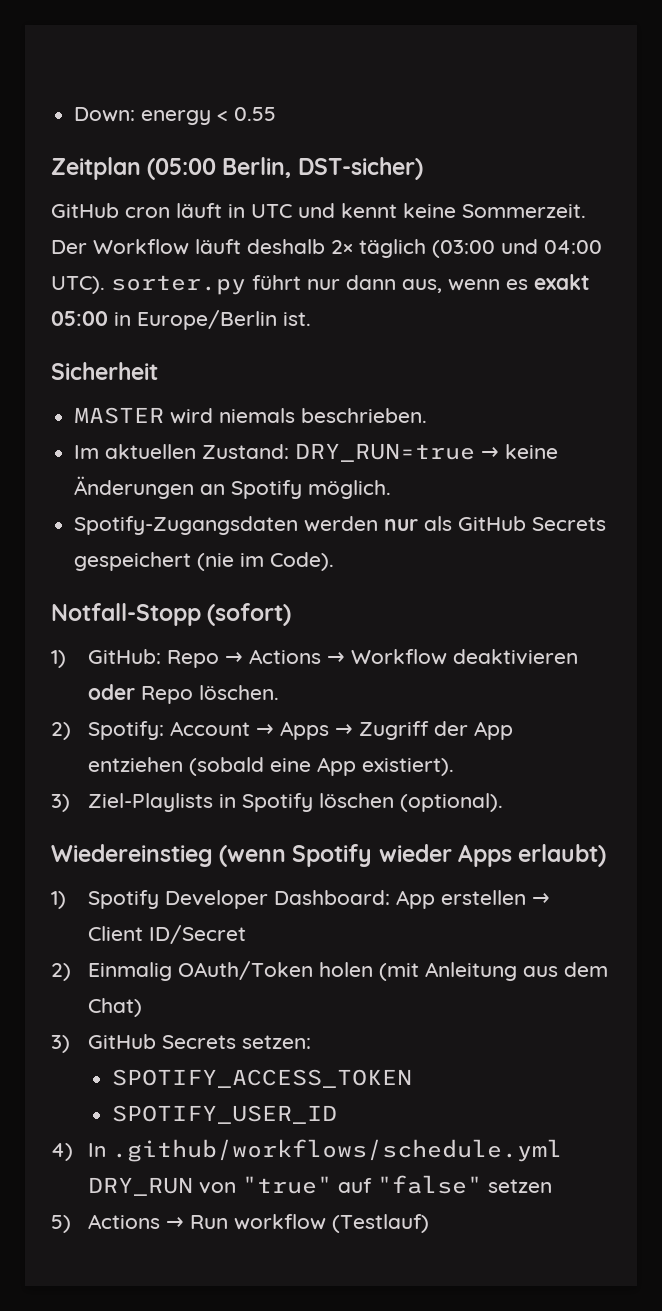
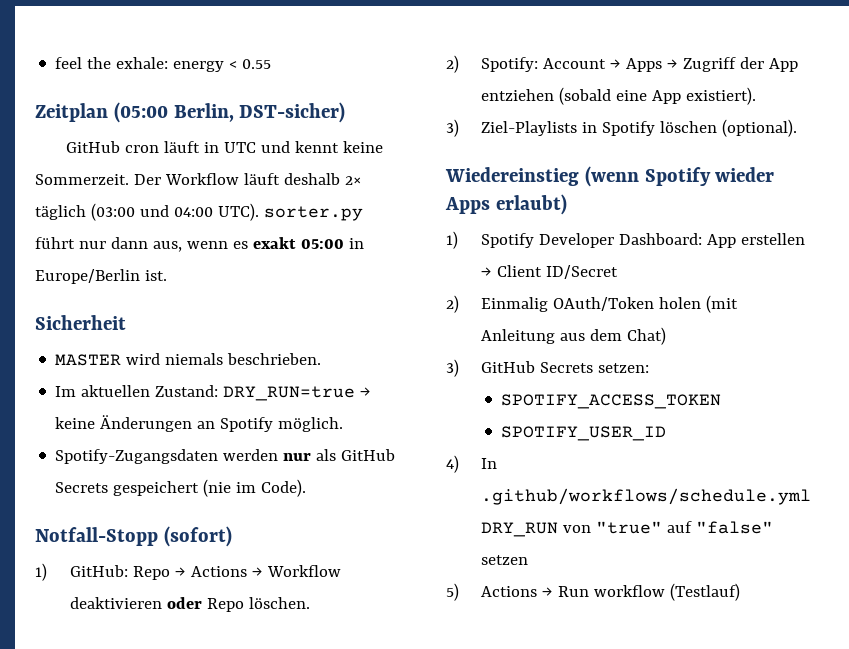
[74,107,136,122] Down: -> [55,57,169,69] feel the exhale:

